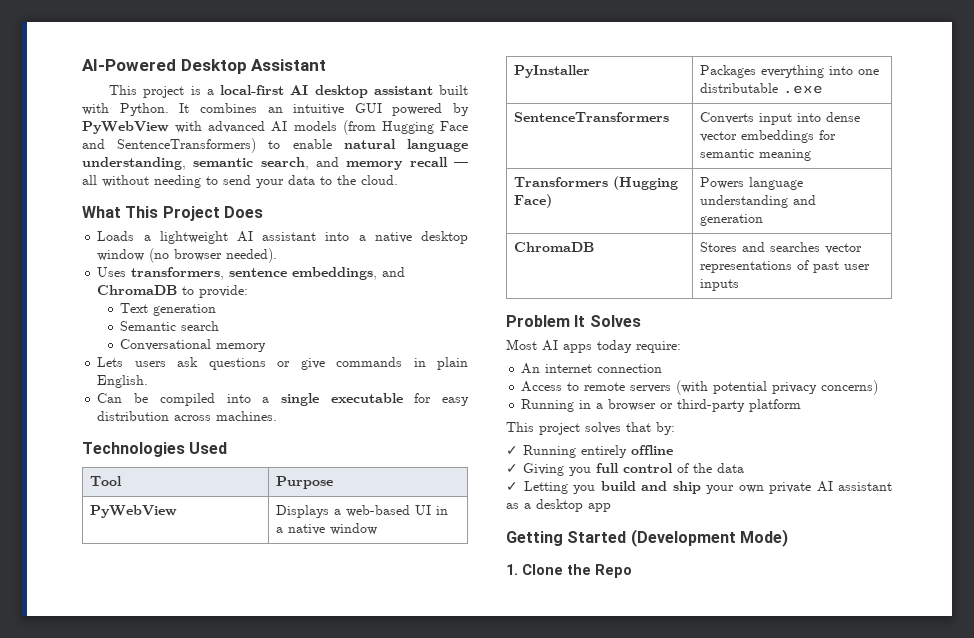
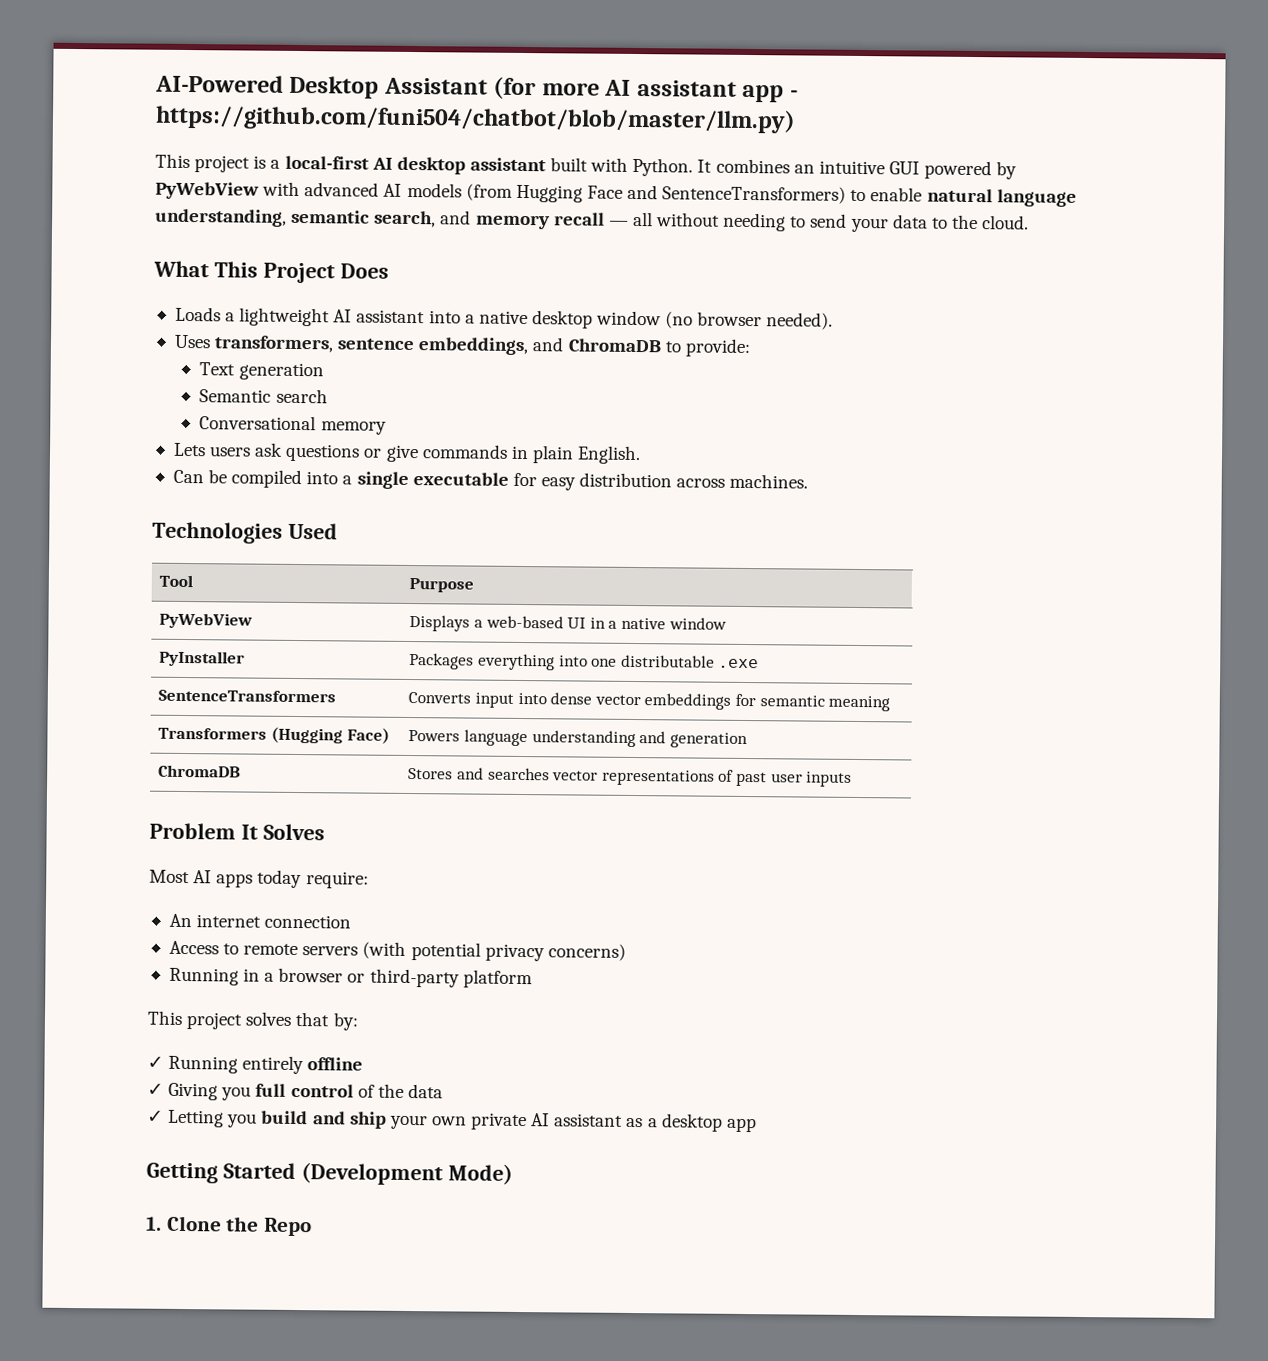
(327, 65) none -> [493,76,798,103] [155,104,796,134] (for more AI assistant app - https://github.com/funi504/chatbot/blob/master/llm.py)

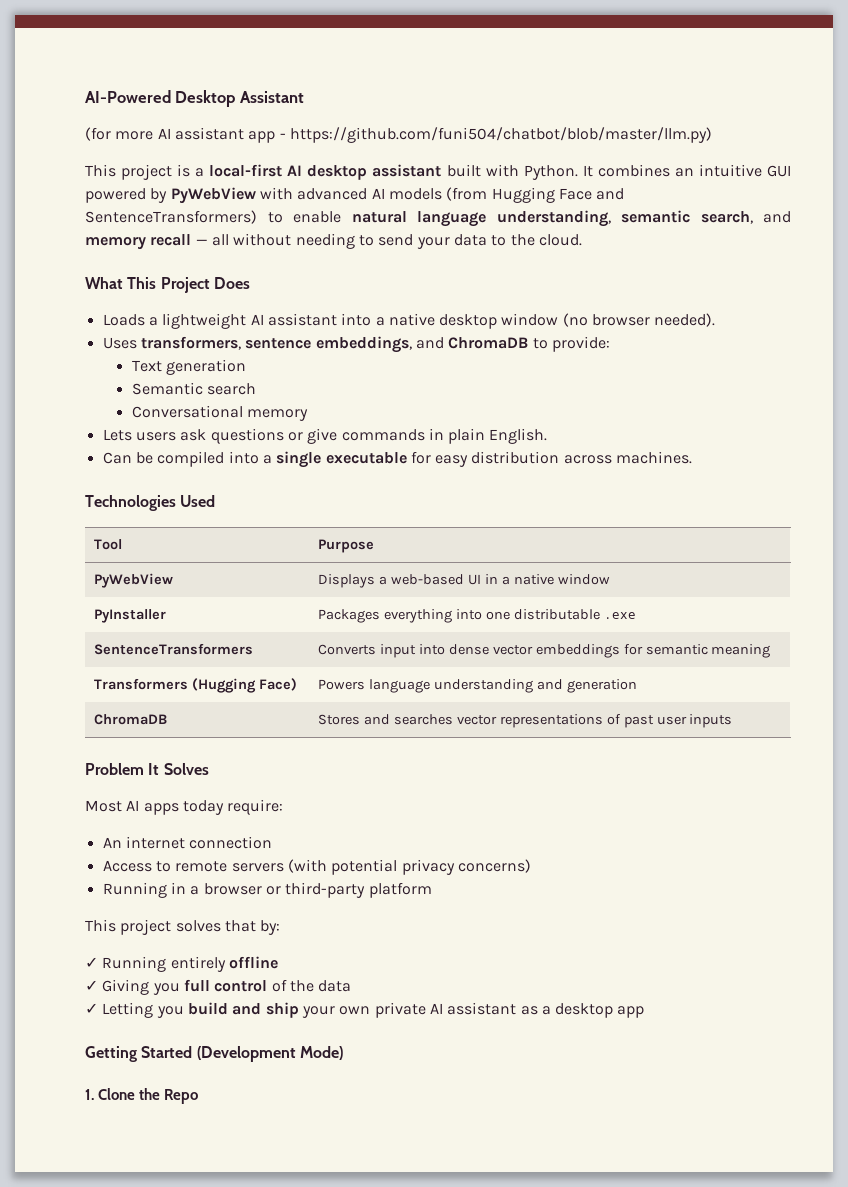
(488, 86) none -> (304, 97) //

